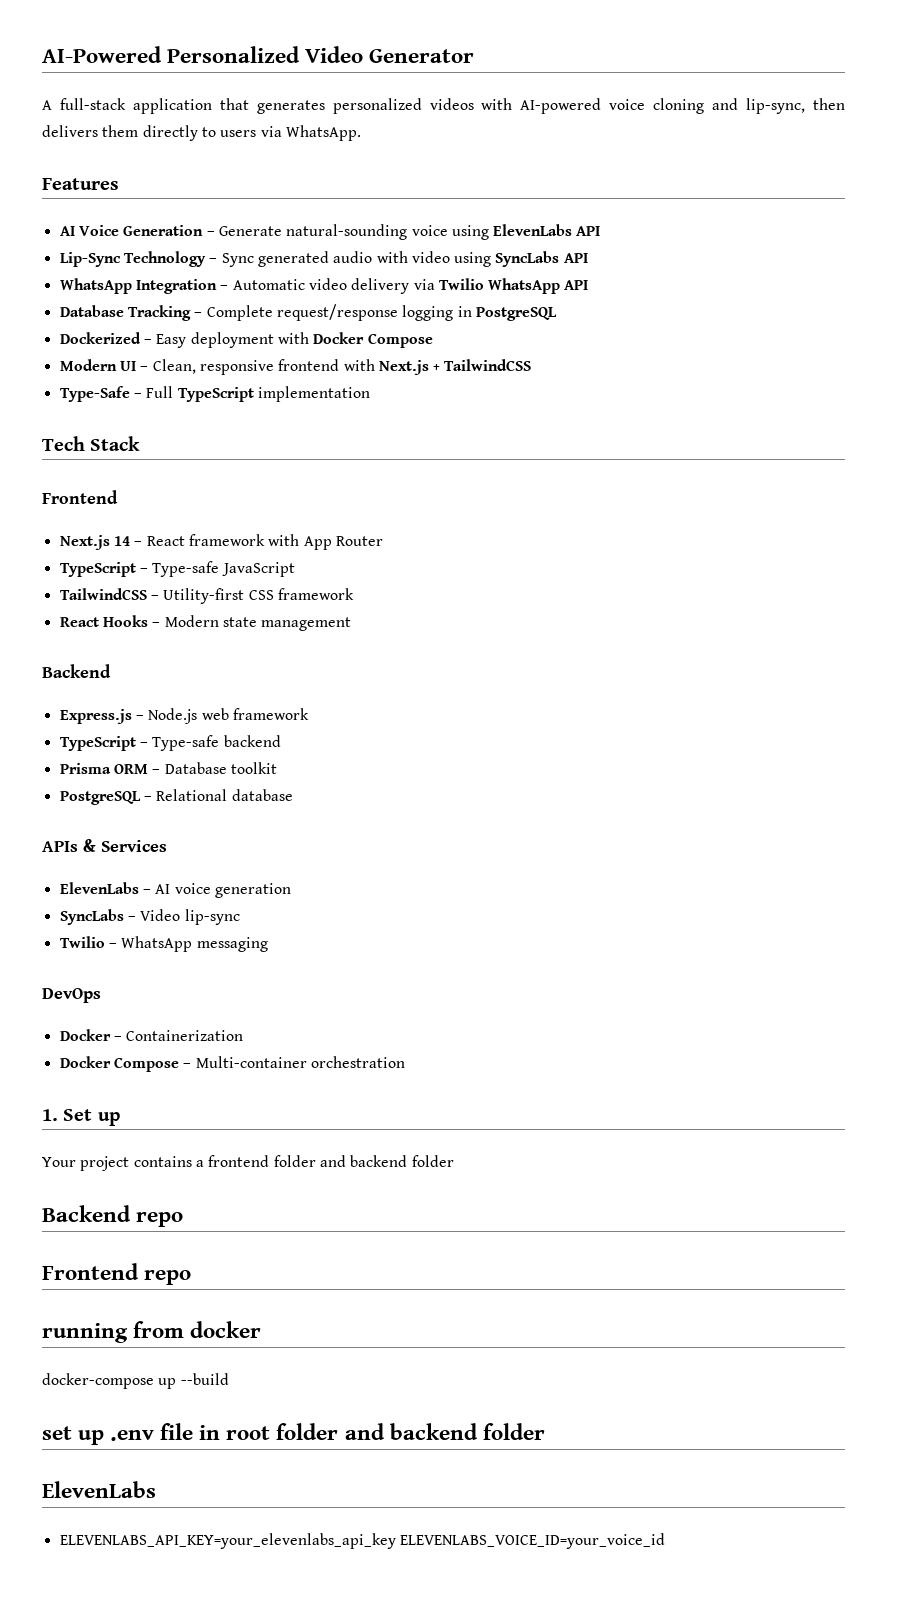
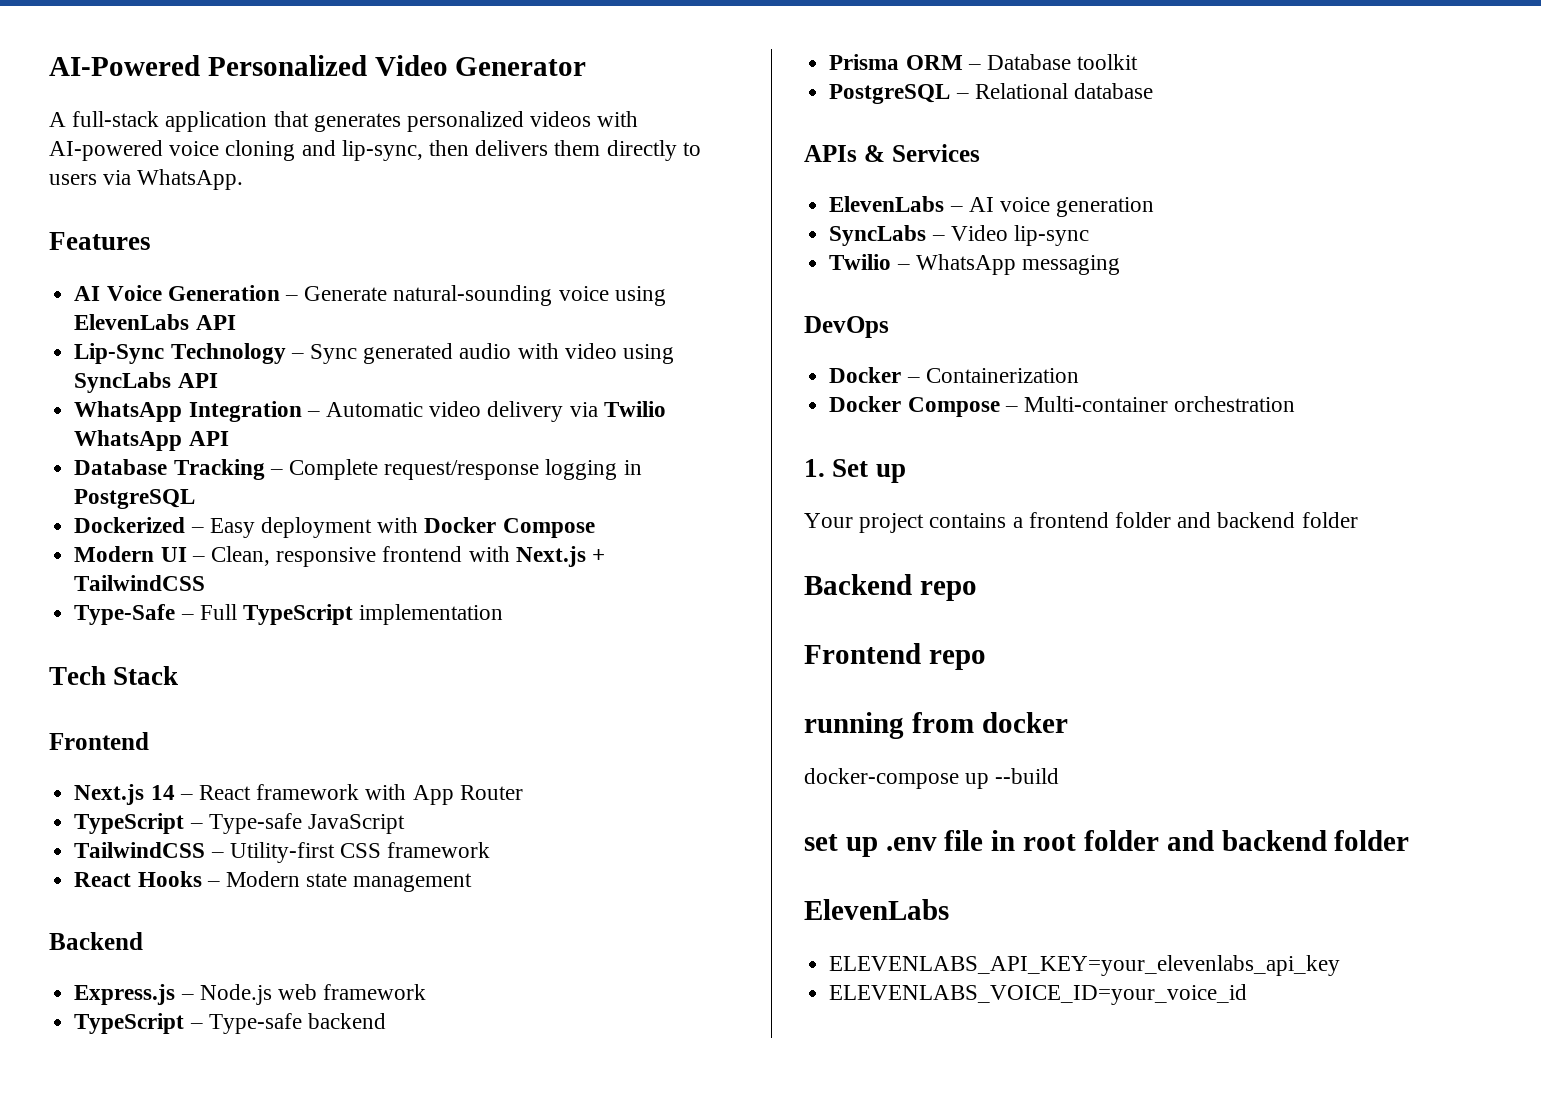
(396, 1541) none -> (1341, 965) //

